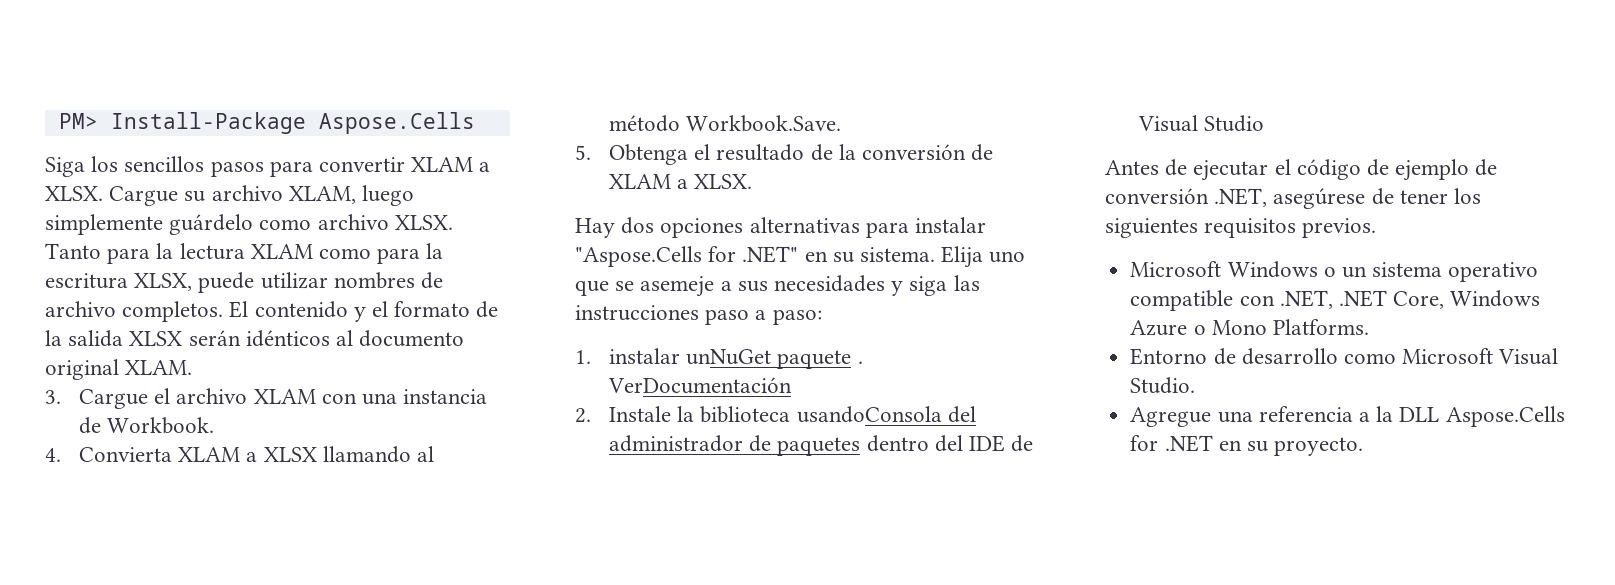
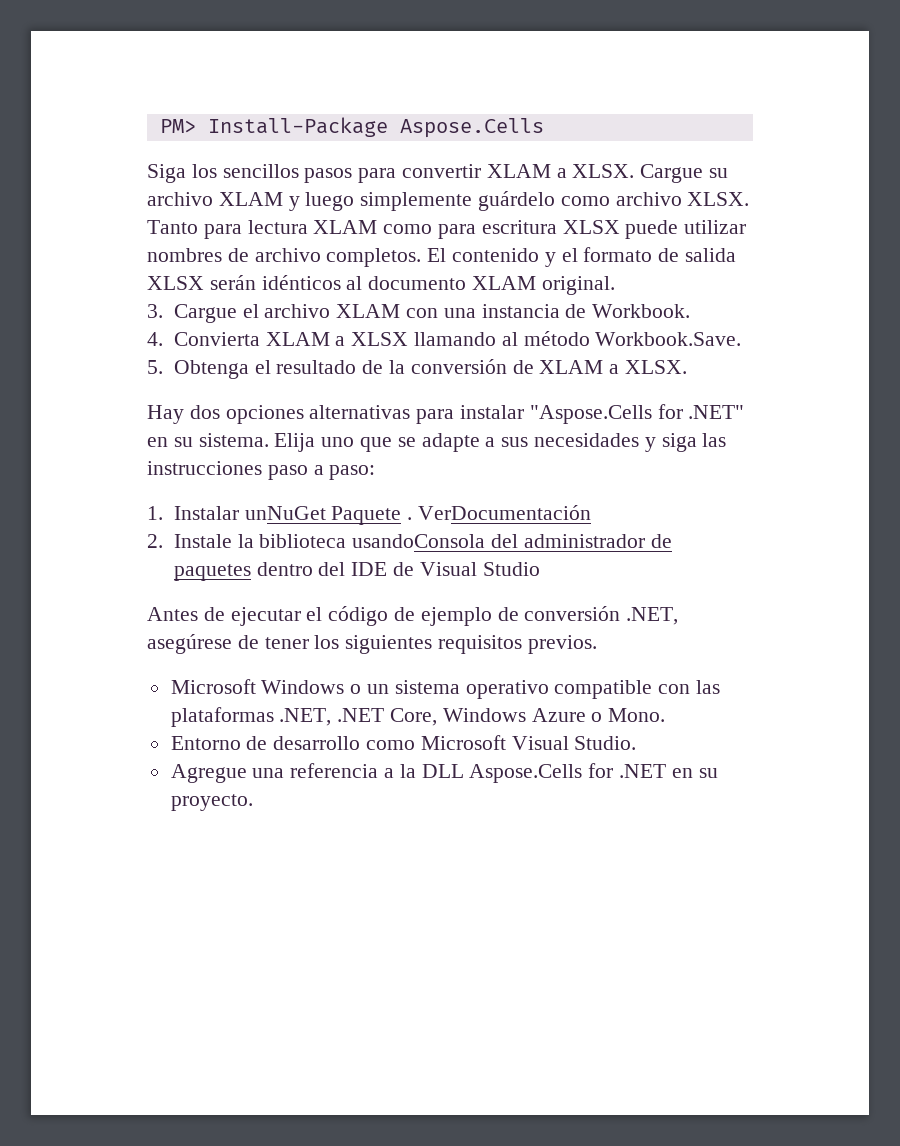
[288,186,356,204] XLAM, -> [218,192,300,211] XLAM y
[156,243,174,259] la -> (242, 231) none
[426,243,444,259] [45,273,193,291] la escritura XLSX, -> [481,220,620,234] escritura XLSX
[45,330,62,346] la -> (680, 255) none
[45,359,193,380] original XLAM. -> [472,276,615,295] XLAM original.
[640,276,715,297] asemeje -> [421,433,480,452] adapte
[609,348,852,369] instalar unNuGet paquete -> [173,506,402,525] Instalar unNuGet Paquete
(1275, 300) none -> [696,680,721,694] [170,707,274,727] las plataformas
[1211,319,1369,335] Mono Platforms. -> [608,708,666,722] Mono.

